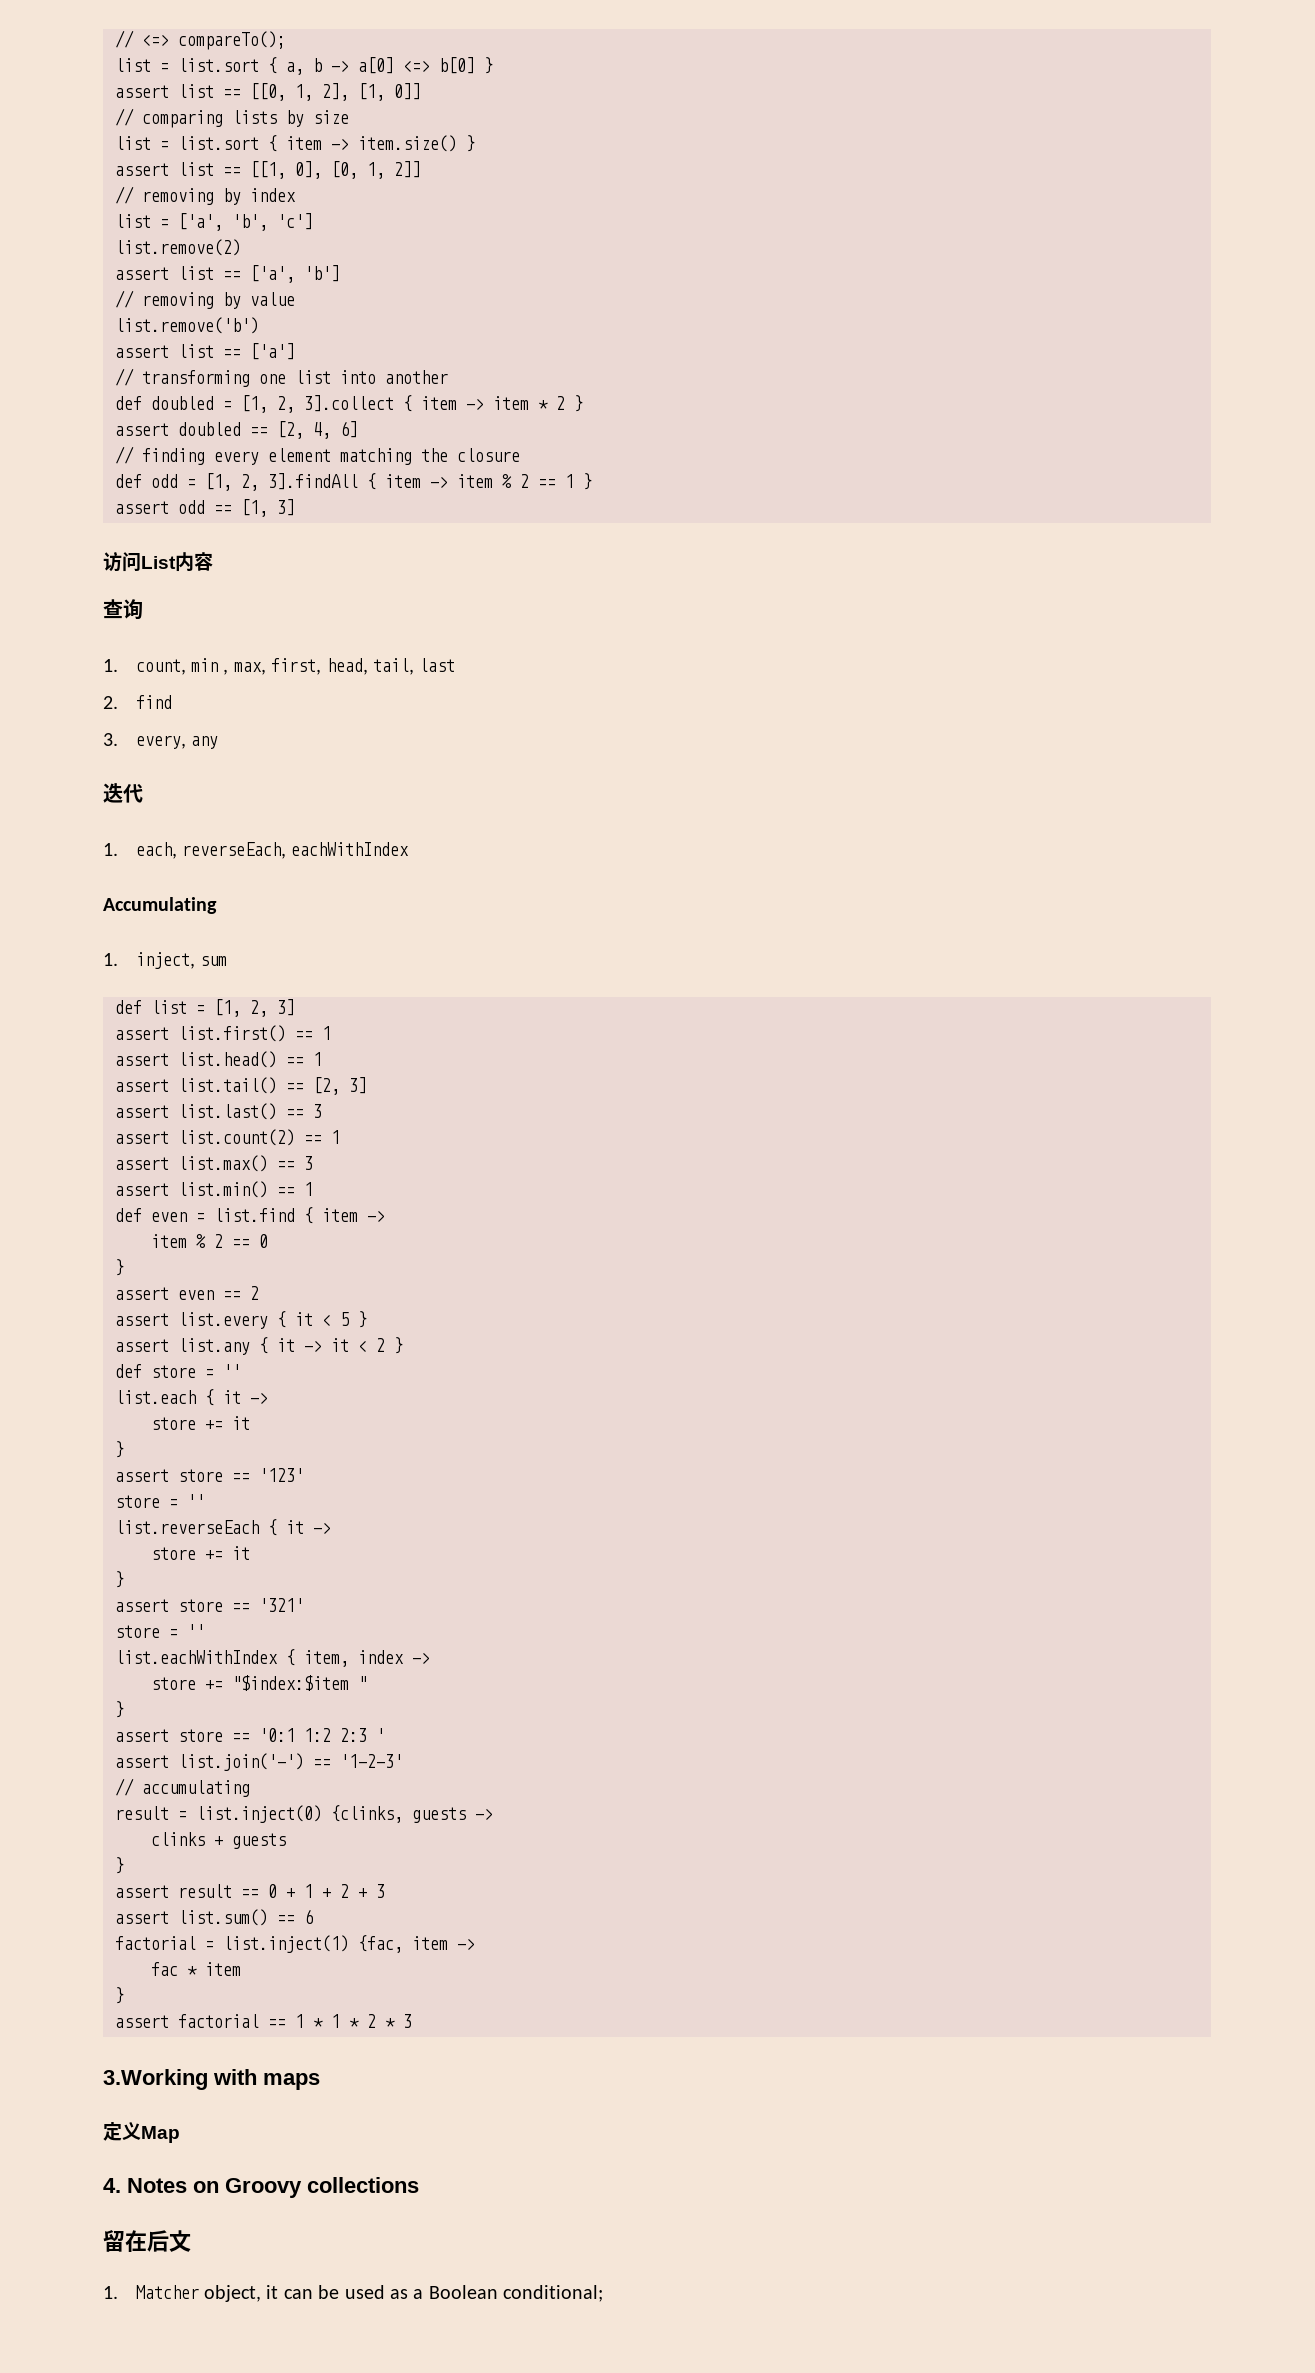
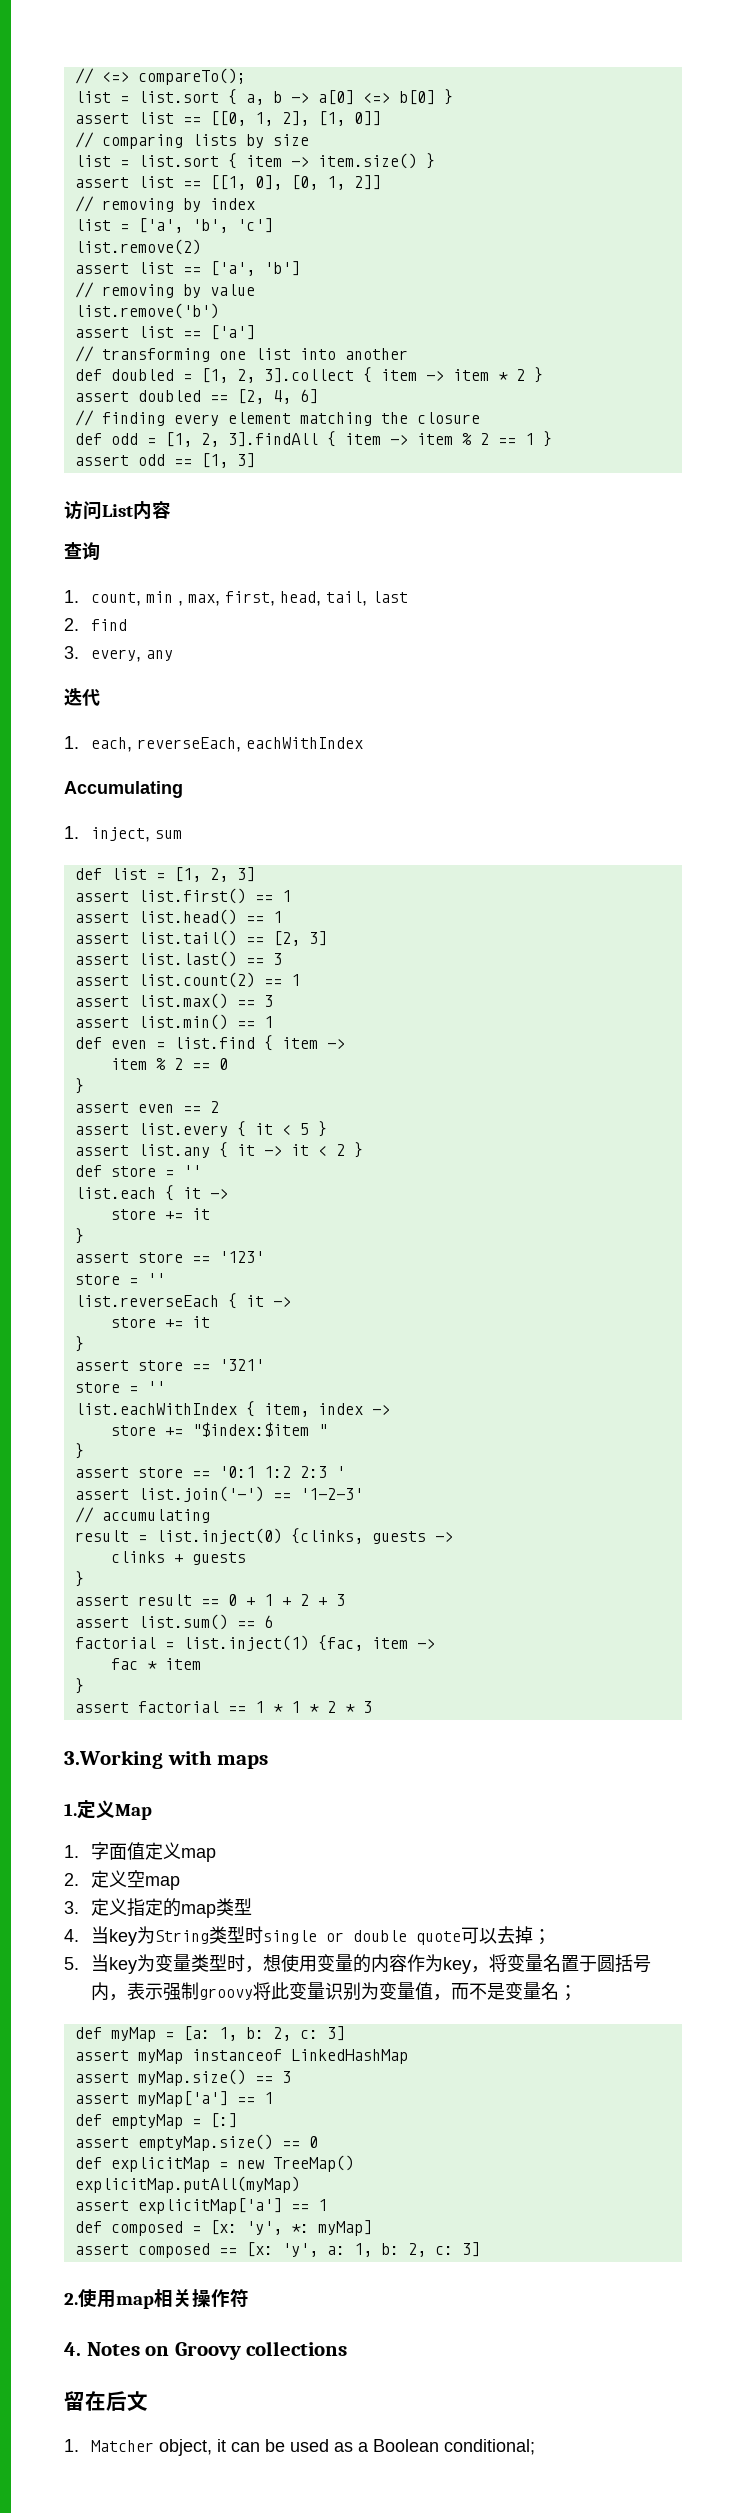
(320, 2081) none -> [64,1803,77,1816] 1.
(180, 2134) none -> [64,1842,217,1862] [64,1870,181,1890] [64,1898,253,1918] [64,1926,552,1946] [64,1954,652,1974] [91,1982,578,2001] [74,2026,345,2042] [74,2049,408,2064] [74,2069,291,2086] [74,2091,273,2107] [74,2113,237,2129] [74,2134,318,2151] [74,2155,354,2172] [74,2176,300,2193] [74,2198,327,2214] [74,2220,372,2236] [74,2242,480,2258] [64,2289,249,2309] // 1.字面值定义map // 2.定义空map // 3.定义指定的map类型 // 4.当key为String类型时single or double quote可以去掉； // 5.当key为变量类型时，想使用变量的内容作为key，将变量名置于圆括号内，表示强制groovy将此变量识别为变量值，而不是变量名； // def myMap = [a: 1, b: 2, c: 3] // assert myMap instanceof LinkedHashMap // assert myMap.size() == 3 // assert myMap['a'] == 1 // def emptyMap = [:] // assert emptyMap.size() == 0 // def explicitMap = new TreeMap() // explicitMap.putAll(myMap) // assert explicitMap['a'] == 1 // def composed = [x: 'y', *: myMap] // assert composed == [x: 'y', a: 1, b: 2, c: 3] // 2.使用map相关操作符

